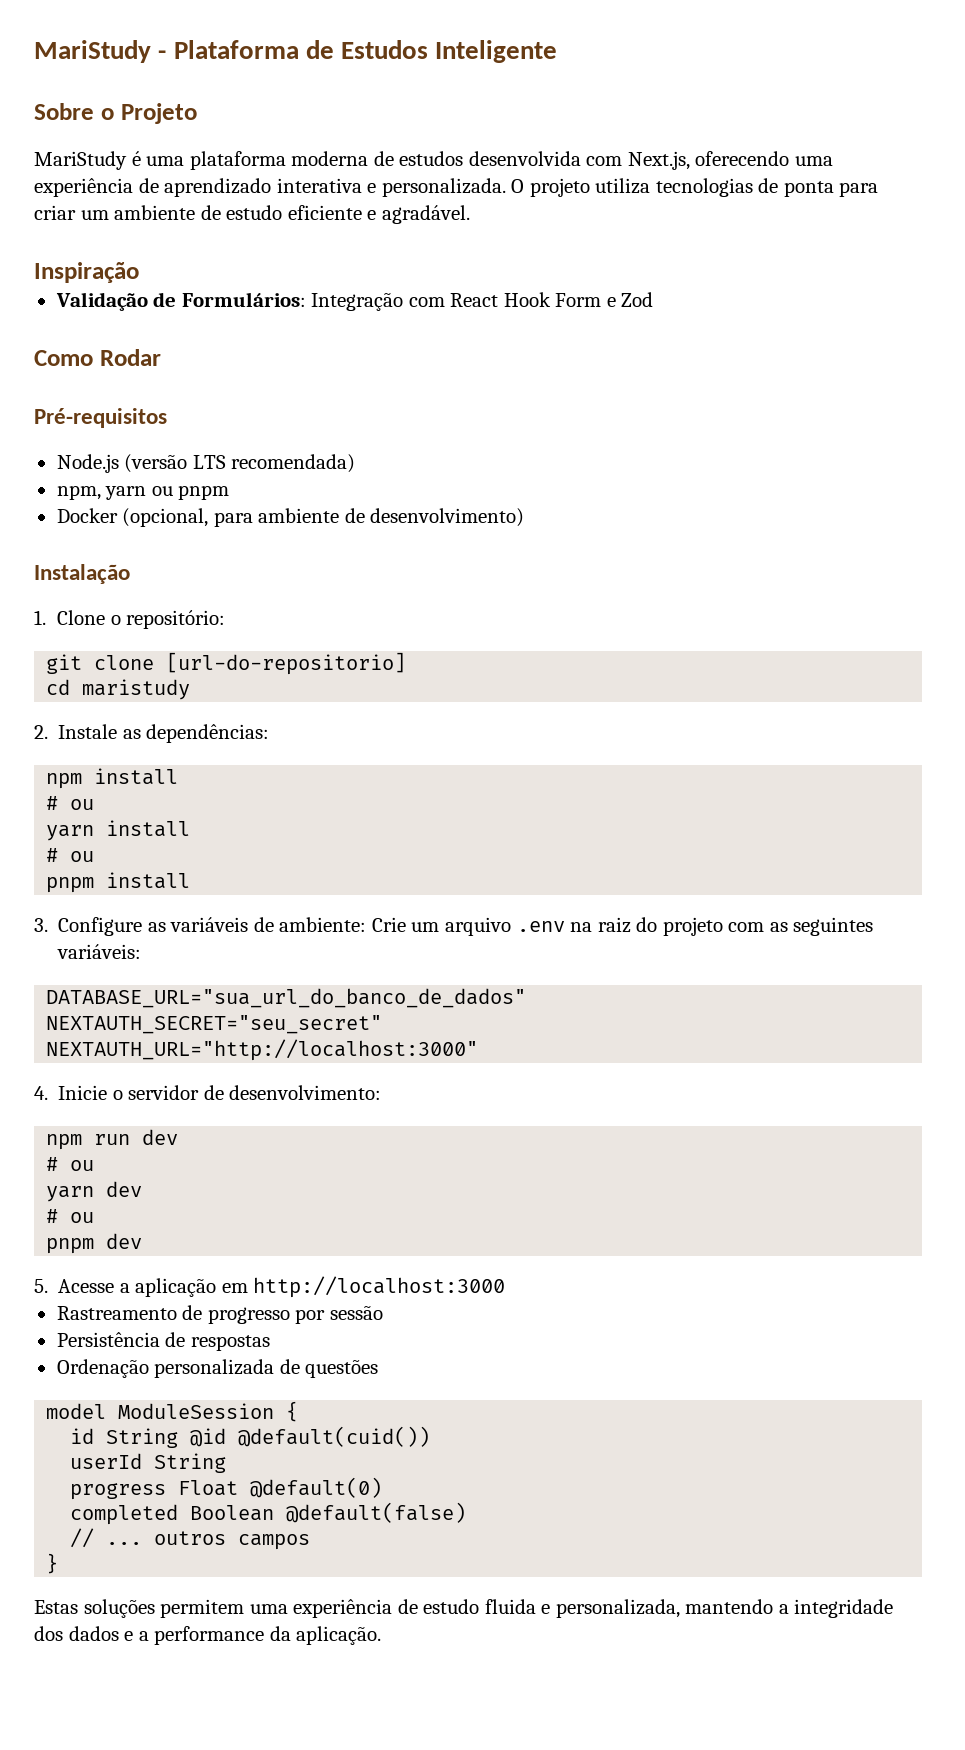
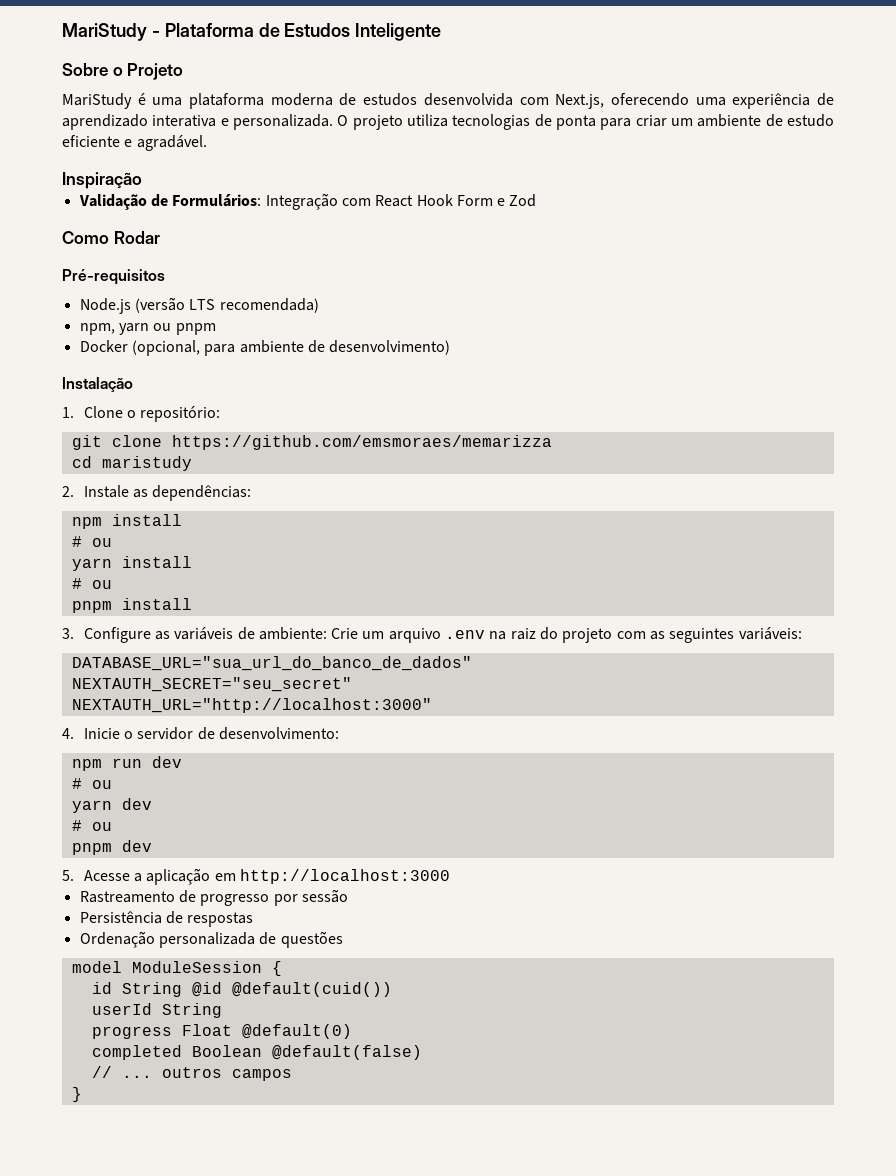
[166,652,407,675] [url-do-repositorio] -> [171,435,552,450] https://github.com/emsmoraes/memarizza
[34,1599,894,1618] [34,1626,382,1645] // Estas soluções permitem uma experiência de estudo fluida e personalizada, mantendo a integridade dos dados e a performance da aplicação. -> (82, 1094) none

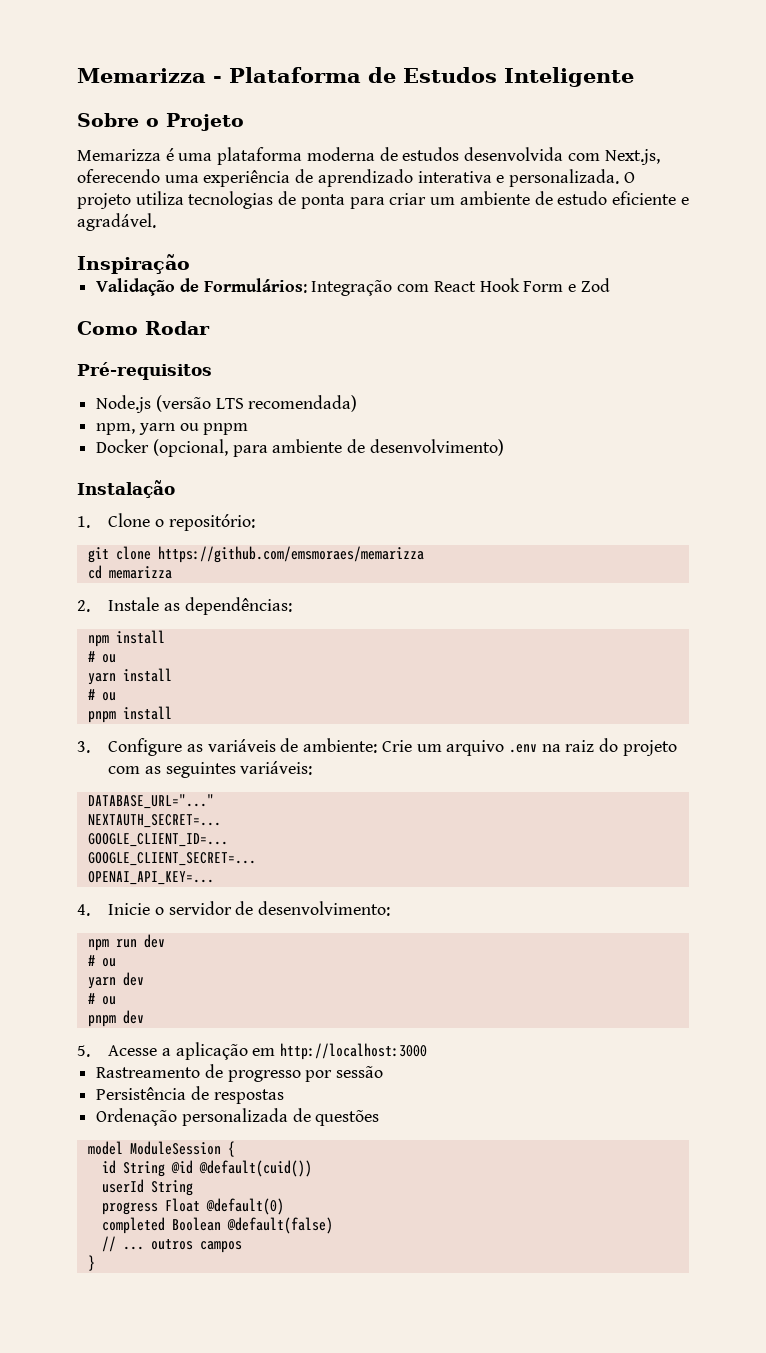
[62,23,147,41] MariStudy -> [77,68,206,83] Memarizza
[62,93,132,109] MariStudy -> [77,149,161,161] Memarizza
[101,456,192,471] maristudy -> [108,566,172,579] memarizza
[71,656,472,671] [71,677,352,692] [71,698,432,713] DATABASE_URL="sua_url_do_banco_de_dados" // NEXTAUTH_SECRET="seu_secret" // NEXTAUTH_URL="http://localhost:3000" -> [87,794,214,809] [87,814,221,828] [87,833,228,847] [87,852,256,866] [87,871,214,885] DATABASE_URL="..." // NEXTAUTH_SECRET=... // GOOGLE_CLIENT_ID=... // GOOGLE_CLIENT_SECRET=... // OPENAI_API_KEY=...

